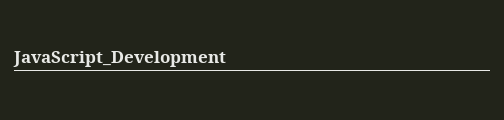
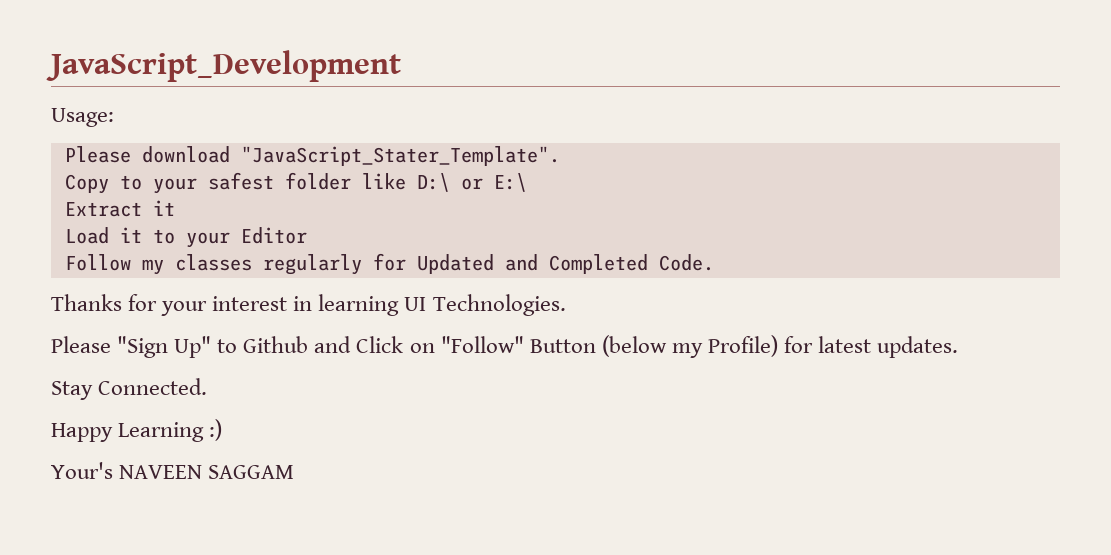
(226, 59) none -> [51,108,114,127] [64,146,560,166] [64,172,527,194] [64,200,175,217] [64,227,307,248] [64,253,714,275] [51,294,566,316] [51,335,959,358] [51,378,208,400] [51,419,223,442] [51,462,295,479] // Usage: // Please download "JavaScript_Stater_Template". // Copy to your safest folder like D:\ or E:\ // Extract it // Load it to your Editor // Follow my classes regularly for Updated and Completed Code. // Thanks for your interest in learning UI Technologies. // Please "Sign Up" to Github and Click on "Follow" Button (below my Profile) for latest updates. // Stay Connected. // Happy Learning :) // Your's NAVEEN SAGGAM

